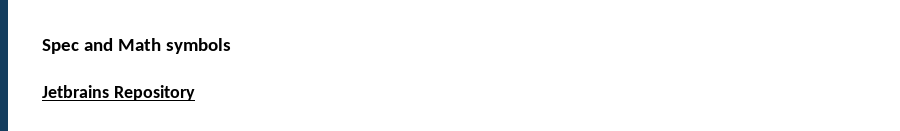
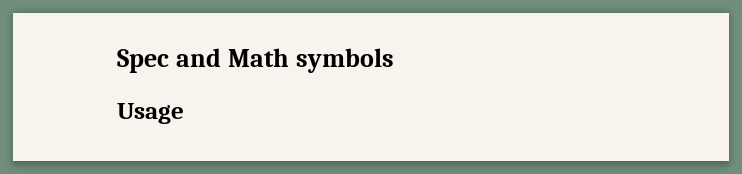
[42,85,195,101] Jetbrains Repository -> [117,103,184,124] Usage

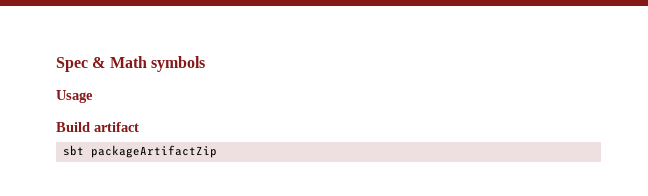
[176,48,222,67] and -> [92,57,106,68] &
(184, 113) none -> [56,122,139,132] [63,145,218,158] // Build artifact // sbt packageArtifactZip

